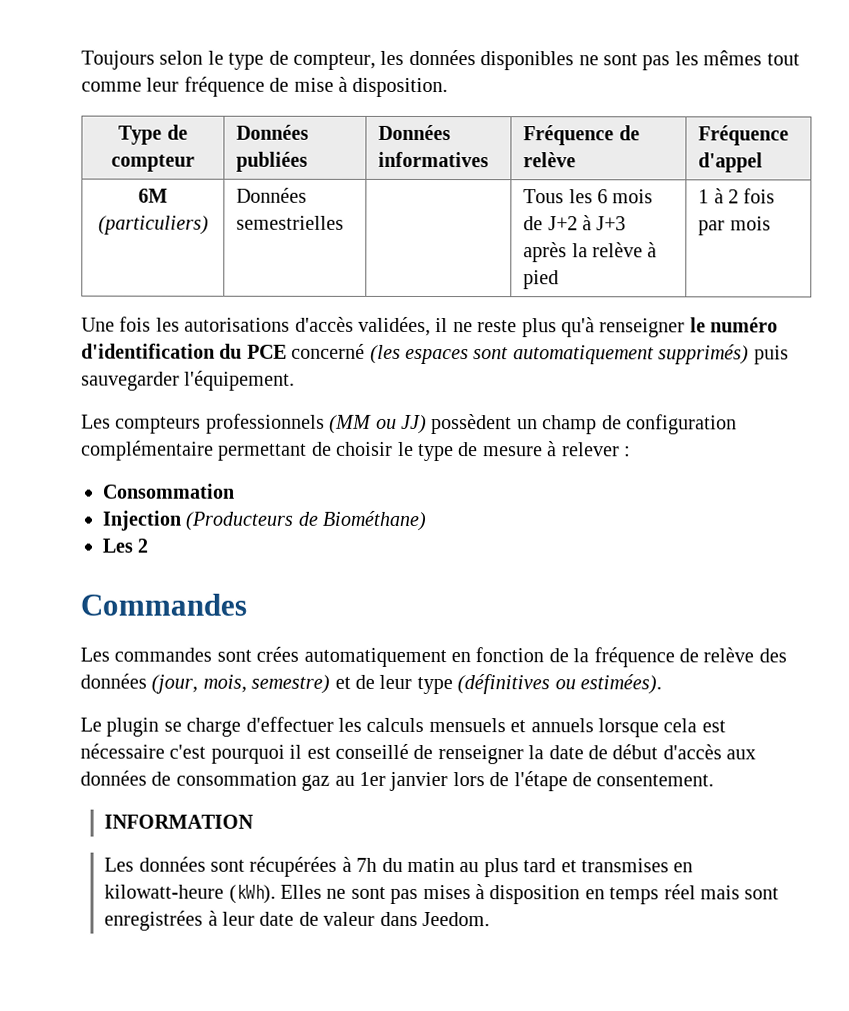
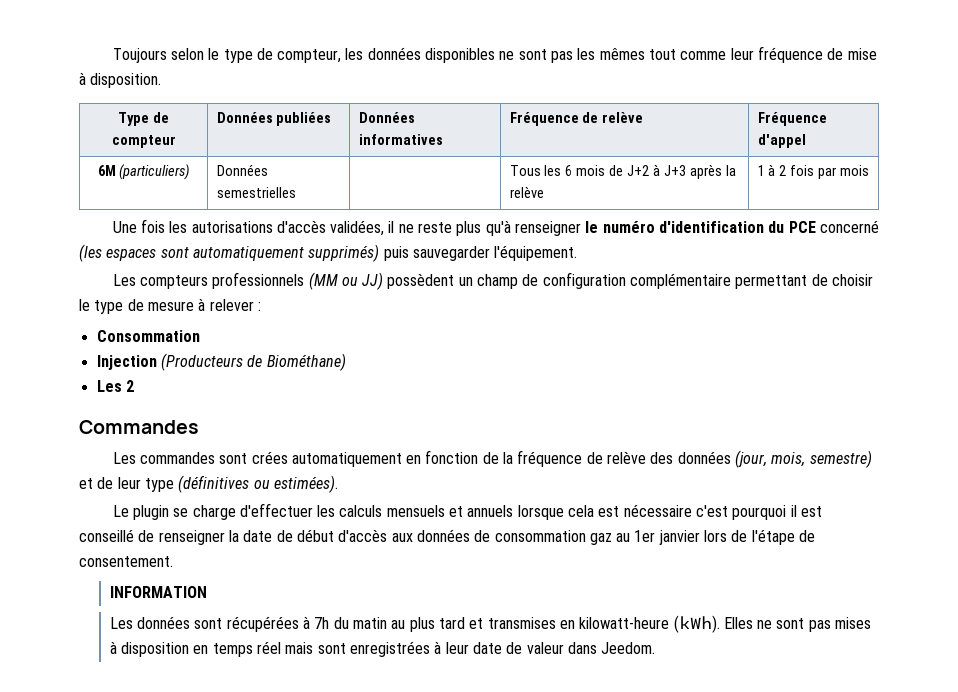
[647,242,658,258] [523,270,560,290] à pied -> (544, 192) none

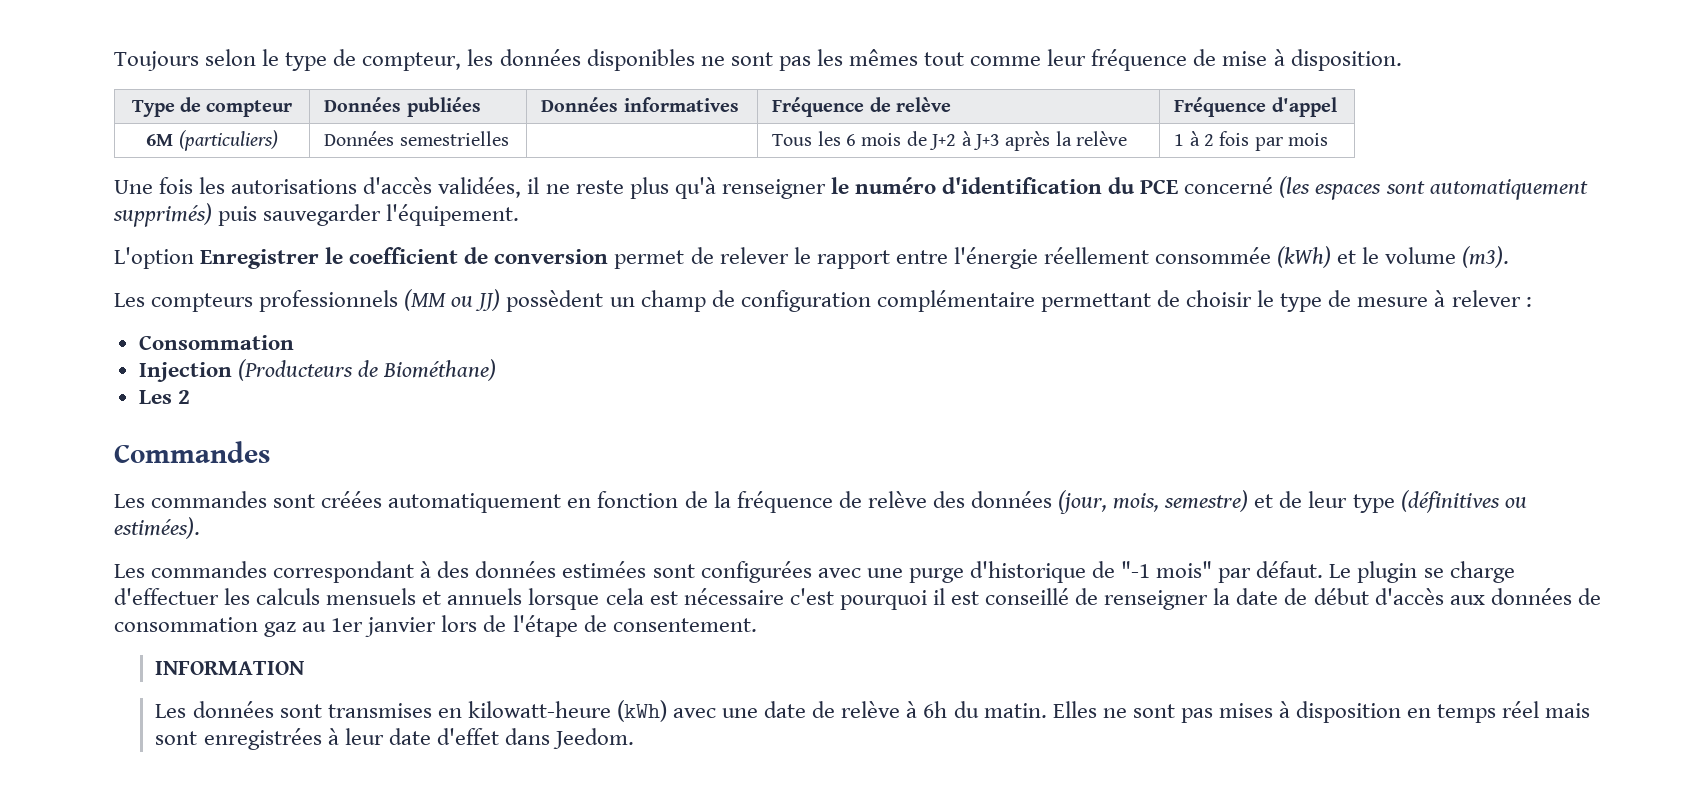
(578, 253) none -> [114,246,1510,269] // L'option Enregistrer le coefficient de conversion permet de relever le rapport entre l'énergie réellement consommée (kWh) et le volume (m3).
[251,451,288,464] crées -> [321,491,383,508] créées
(338, 484) none -> [114,561,1324,583] Les commandes correspondant à des données estimées sont configurées avec une purge d'historique de "-1 mois" par défaut.
[226,615,720,633] récupérées à 7h du matin au plus tard et transmises en kilowatt-heure (kWh). -> [327,700,1047,722] transmises en kilowatt-heure (kWh) avec une date de relève à 6h du matin.
[506,642,564,654] de valeur -> [436,728,499,745] d'effet

